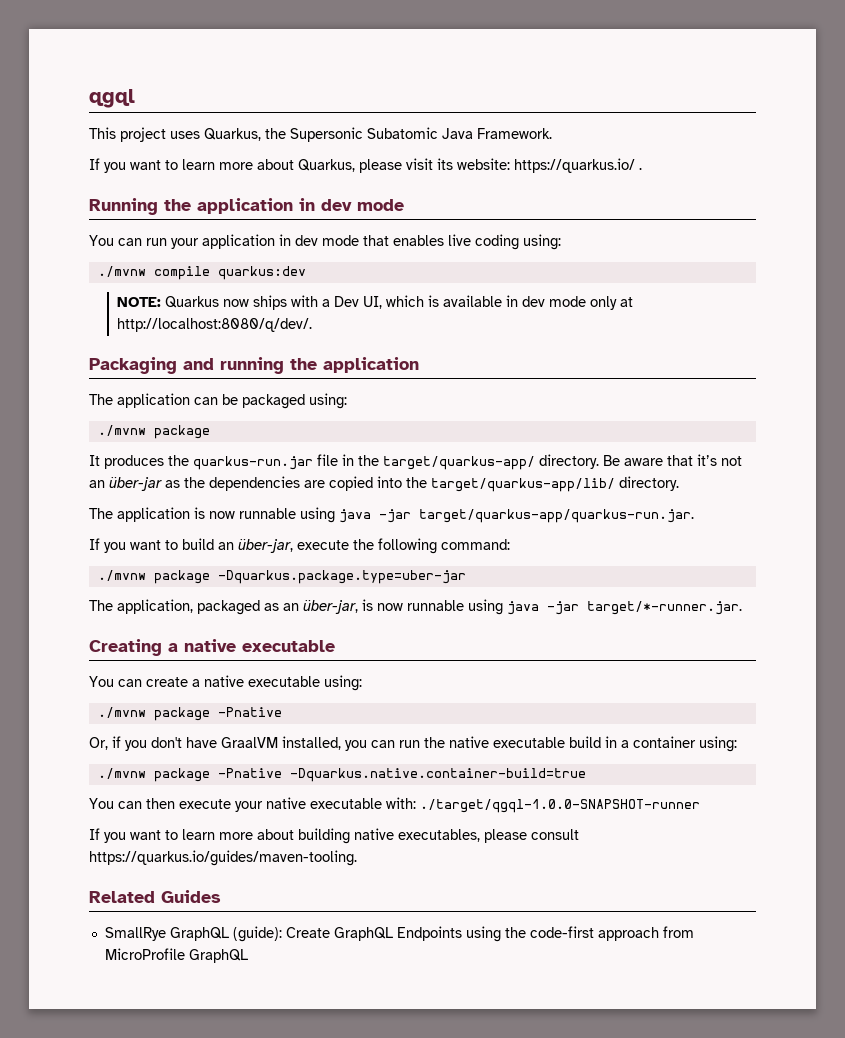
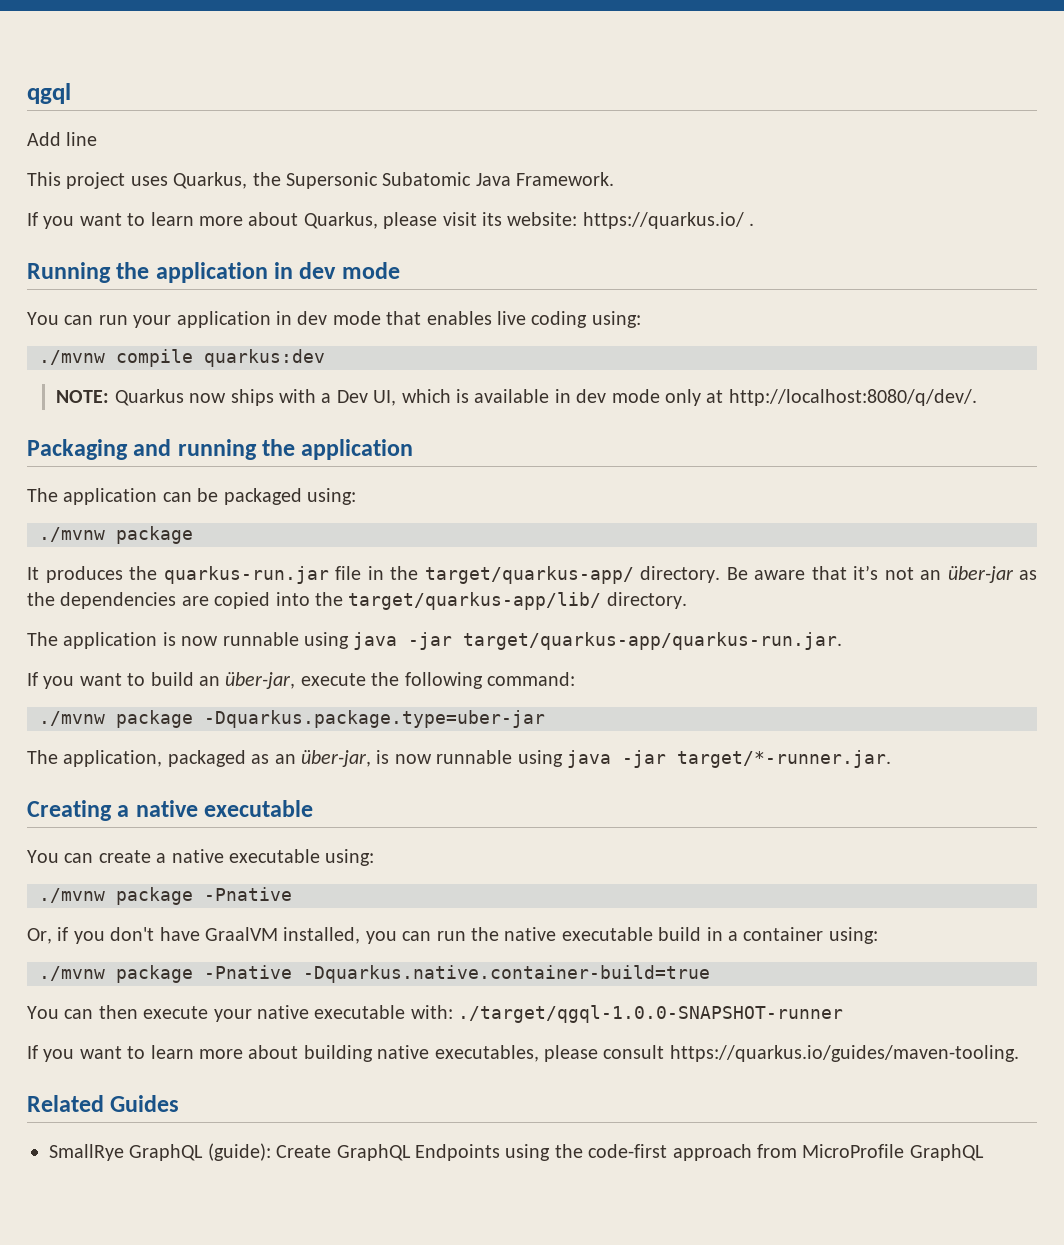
(135, 98) none -> [27,132,98,146] // Add line

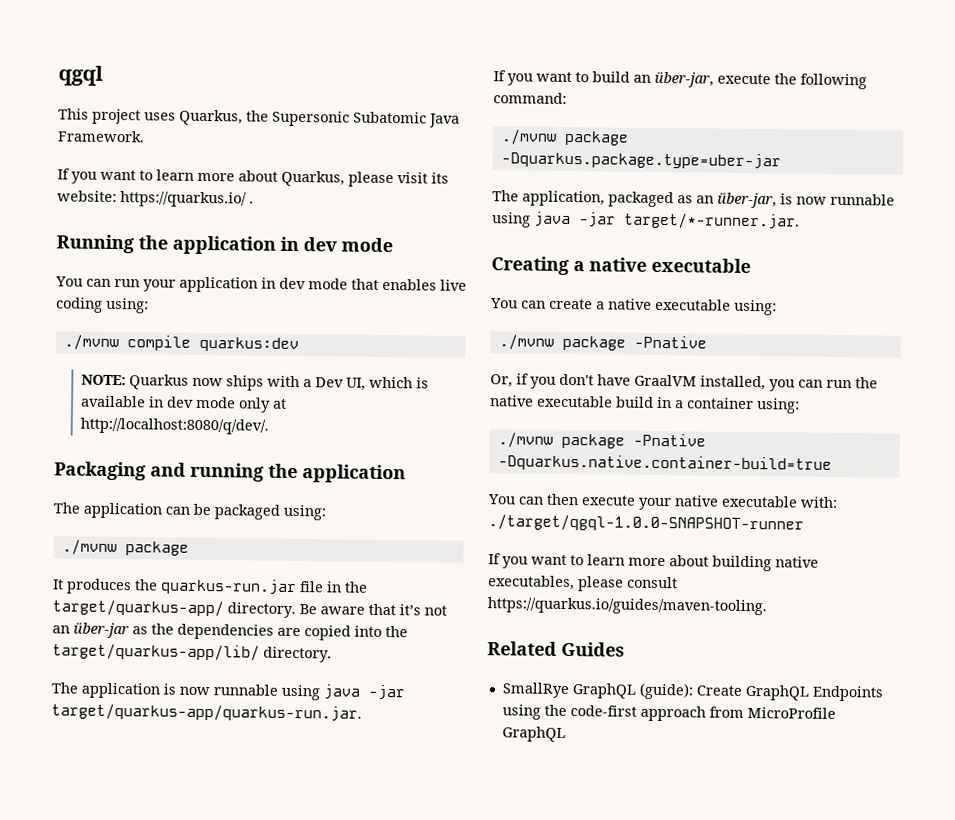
[27,132,98,146] // Add line -> (103, 75) none

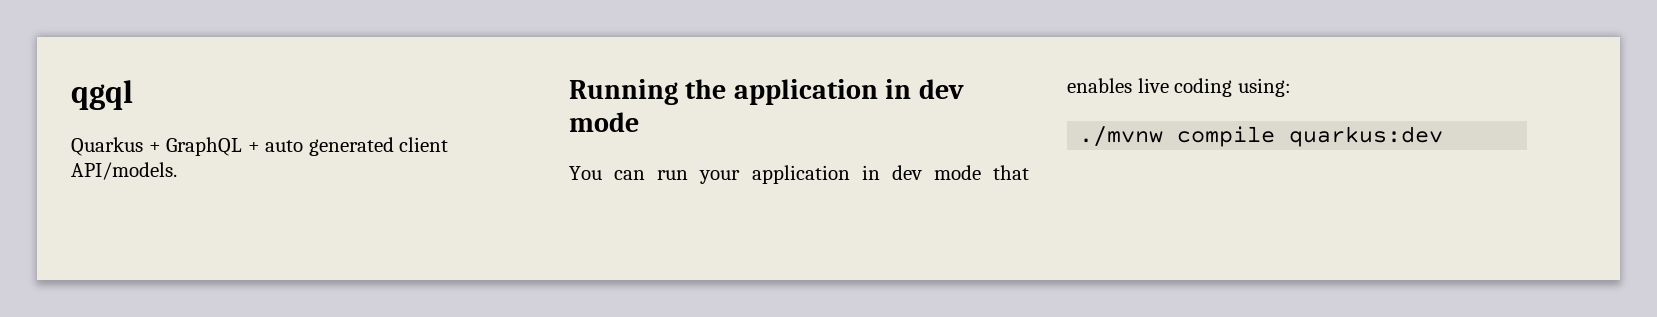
[58,108,460,128] [57,130,145,143] [57,168,449,188] [57,190,254,208] This project uses Quarkus, the Supersonic Subatomic Java Framework. // If you want to learn more about Quarkus, please visit its website: https://quarkus.io/ . -> [71,137,449,156] [71,162,177,180] Quarkus + GraphQL + auto generated client API/models.
[81,374,430,391] [81,395,288,413] [80,417,270,435] [54,461,406,484] [53,502,326,521] [61,539,189,556] [53,578,368,596] [52,599,447,619] [52,622,408,641] [52,643,332,663] [51,682,405,701] [51,703,362,722] [493,70,867,90] [493,92,567,104] [500,129,629,146] [500,151,781,170] [492,190,895,209] [492,211,800,230] [491,256,751,275] [490,298,777,316] [498,334,707,351] [490,373,878,392] [490,395,800,414] [497,432,706,449] [497,454,832,473] [487,493,838,511] [488,514,804,533] [488,553,819,572] [488,575,678,592] [487,597,767,616] [487,641,625,657] [501,682,883,702] [501,704,836,722] [501,726,566,742] // NOTE: Quarkus now ships with a Dev UI, which is available in dev mode only at http://localhost:8080/q/dev/. // Packaging and running the application // The application can be packaged using: // ./mvnw package // It produces the quarkus-run.jar file in the target/quarkus-app/ directory. Be aware that it’s not an über-jar as the dependencies are copied into the target/quarkus-app/lib/ directory. // The application is now runnable using java -jar target/quarkus-app/quarkus-run.jar. // If you want to build an über-jar, execute the following command: // ./mvnw package -Dquarkus.package.type=uber-jar // The application, packaged as an über-jar, is now runnable using java -jar target/*-runner.jar. // Creating a native executable // You can create a native executable using: // ./mvnw package -Pnative // Or, if you don't have GraalVM installed, you can run the native executable build in a container using: // ./mvnw package -Pnative -Dquarkus.native.container-build=true // You can then execute your native executable with: ./target/qgql-1.0.0-SNAPSHOT-runner // If you want to learn more about building native executables, please consult https://quarkus.io/guides/maven-tooling. // Related Guides // SmallRye GraphQL (guide): Create GraphQL Endpoints using the code-first approach from MicroProfile GraphQL -> (1444, 136) none

